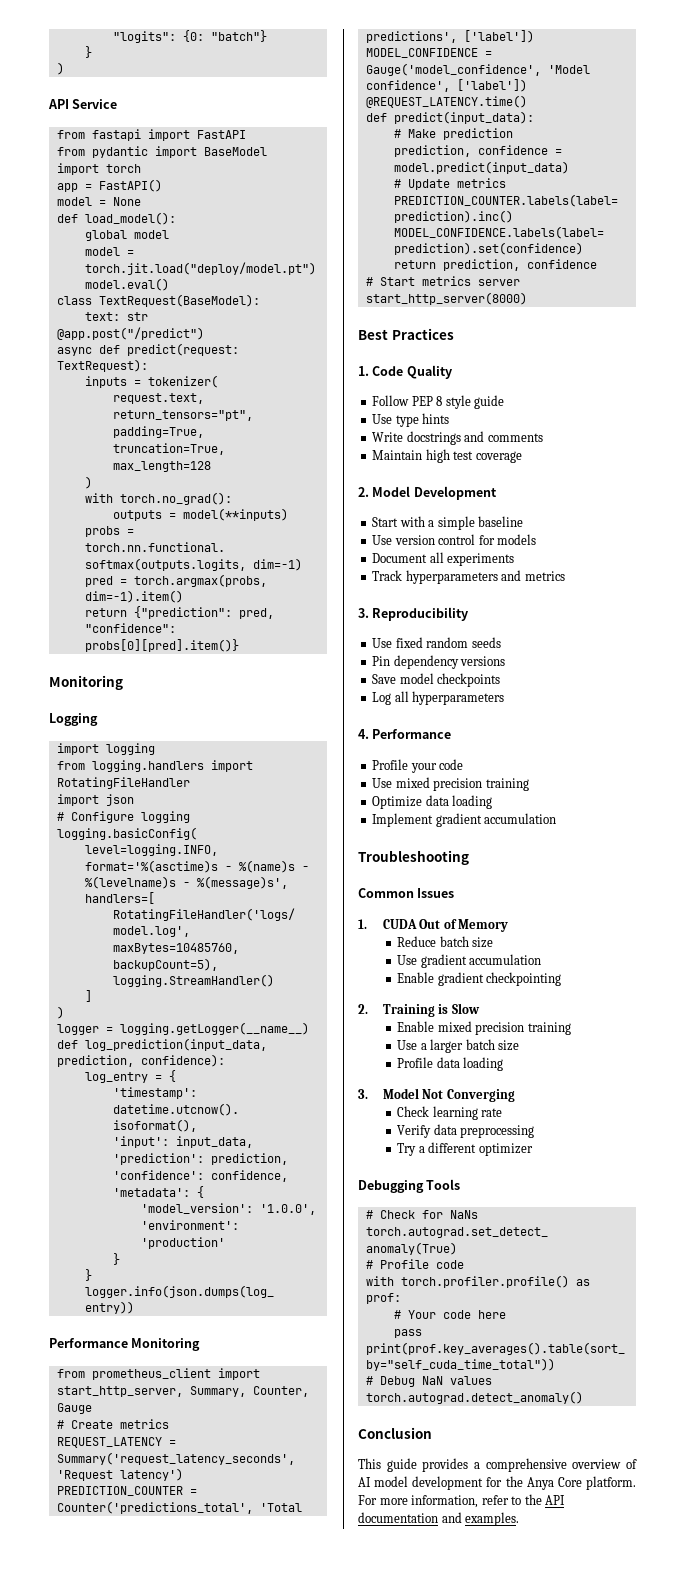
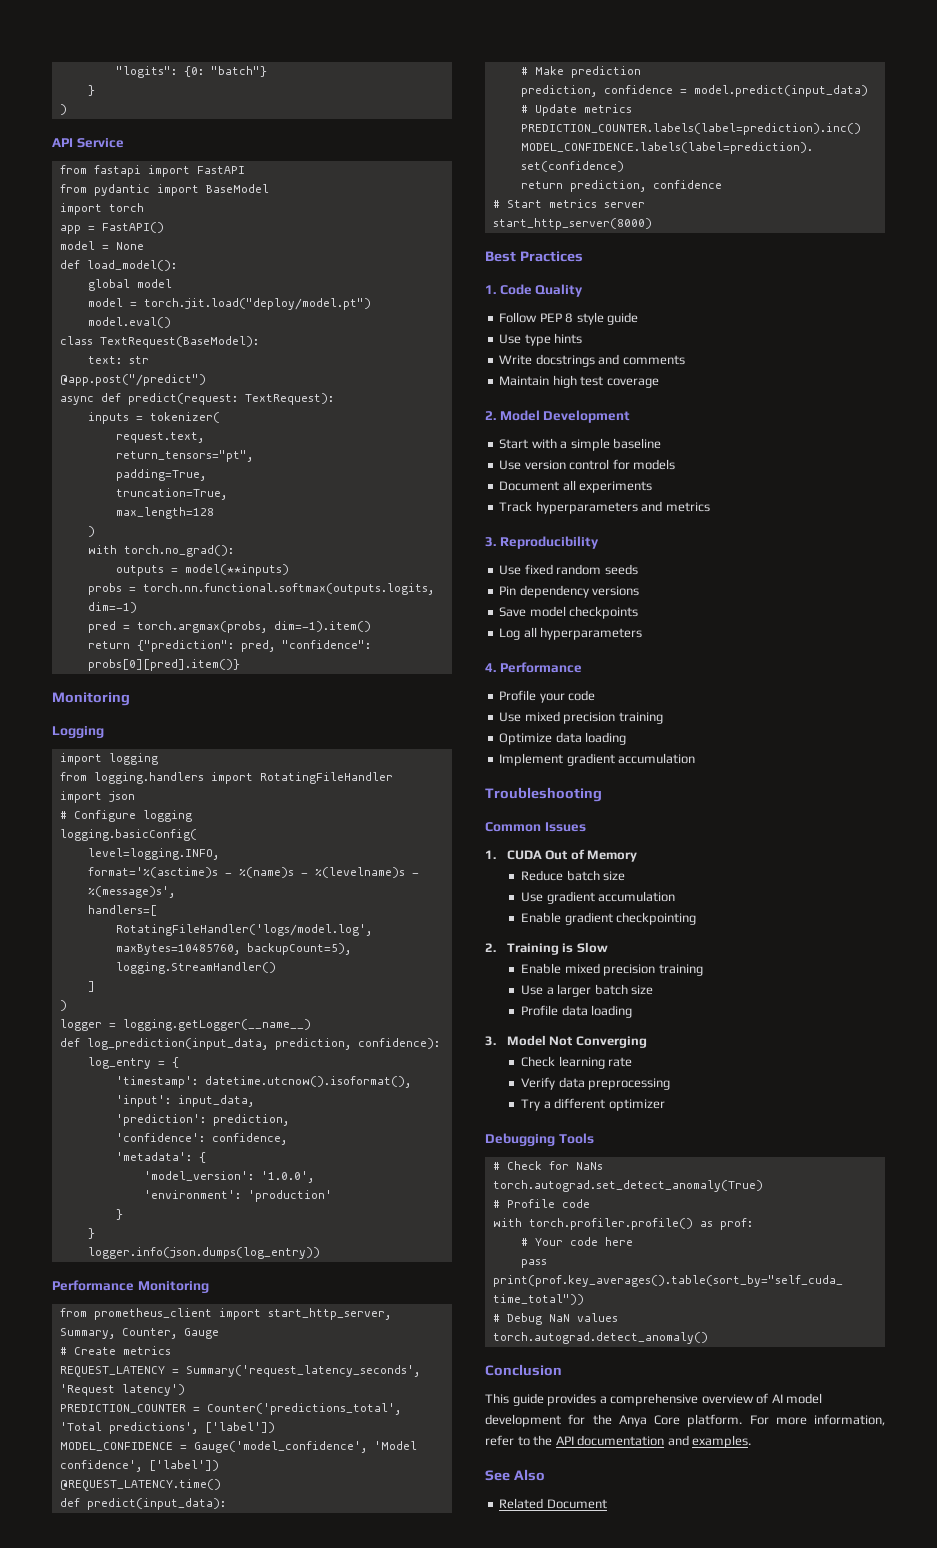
(520, 1519) none -> [485,1469,545,1481] [499,1498,607,1509] // See Also // Related Document

